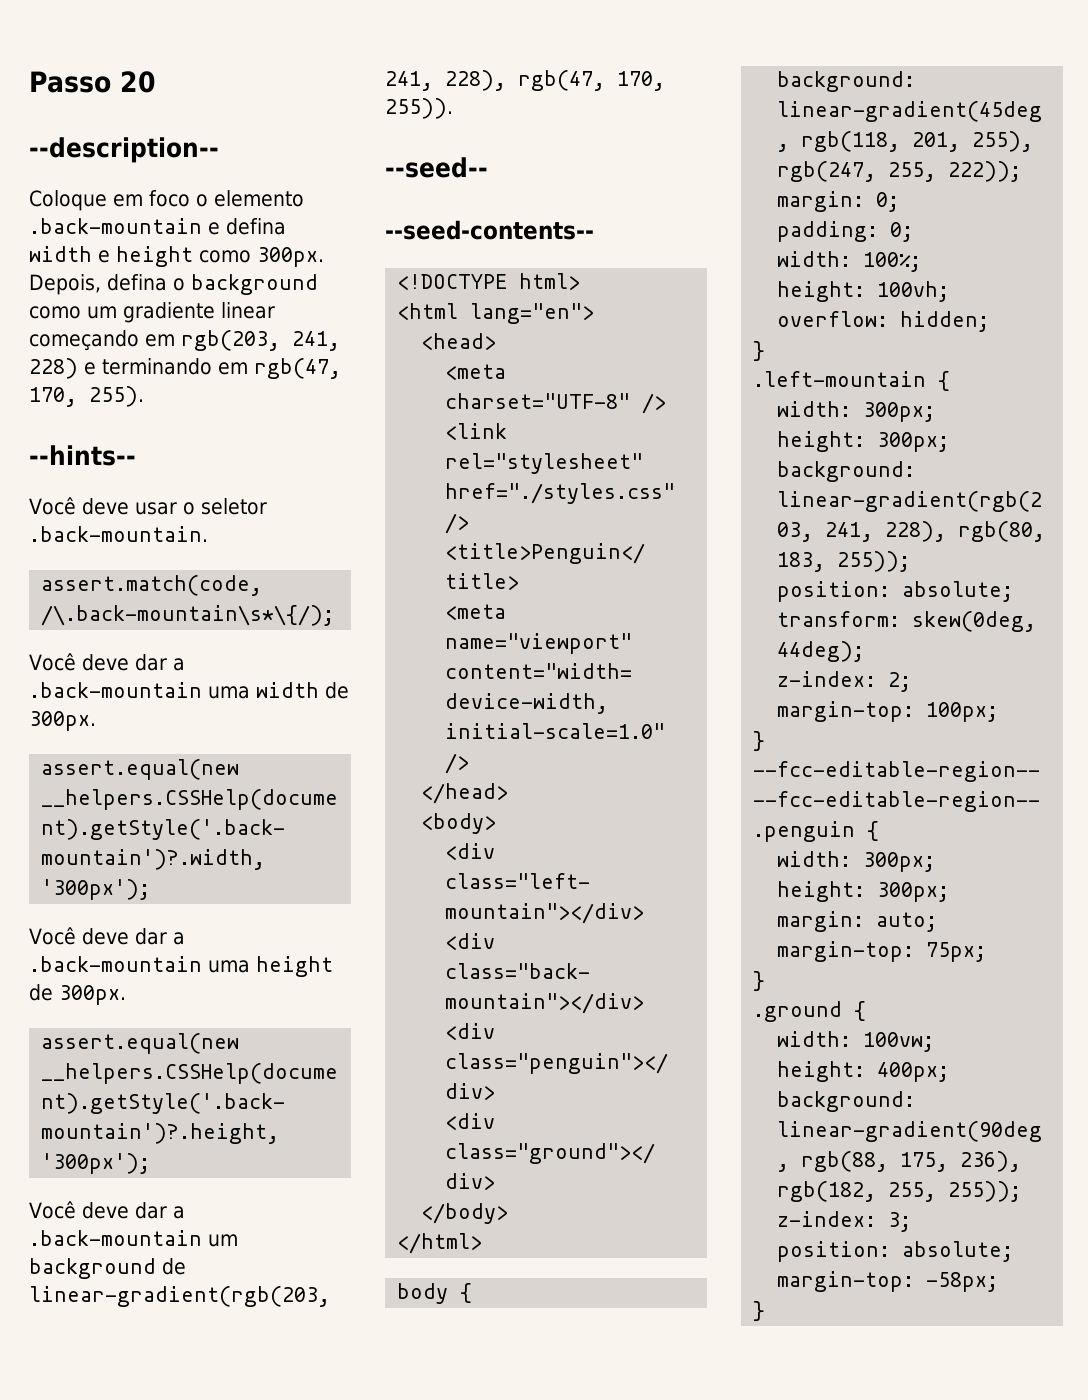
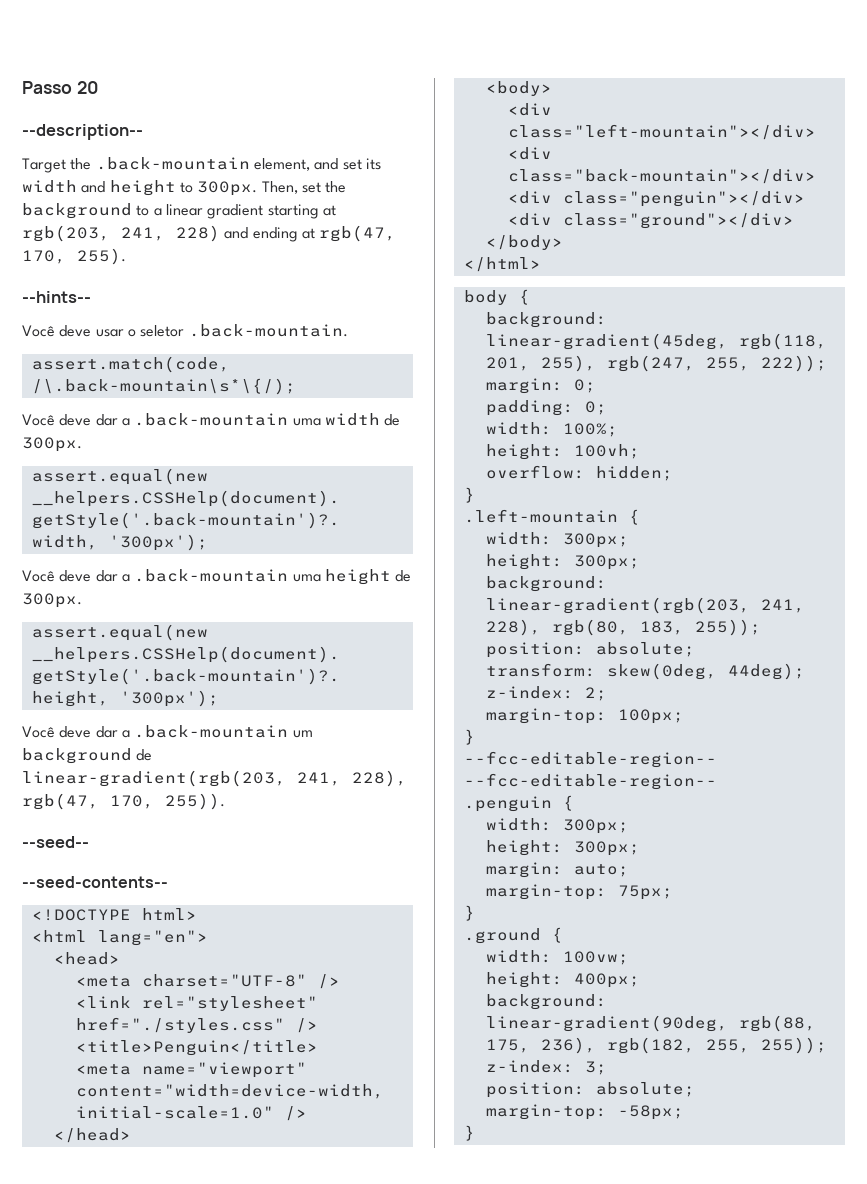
[29,190,304,211] [29,218,286,235] [29,246,324,267] [29,274,318,295] [29,302,275,323] [29,330,340,351] [29,358,248,379] Coloque em foco o elemento .back-mountain e defina width e height como 300px. Depois, defina o background como um gradiente linear começando em rgb(203, 241, 228) e terminando em -> [22,157,381,173] [22,180,347,196] [22,203,336,219] [22,225,315,242] Target the .back-mountain element, and set its width and height to 300px. Then, set the background to a linear gradient starting at rgb(203, 241, 228) and ending at

